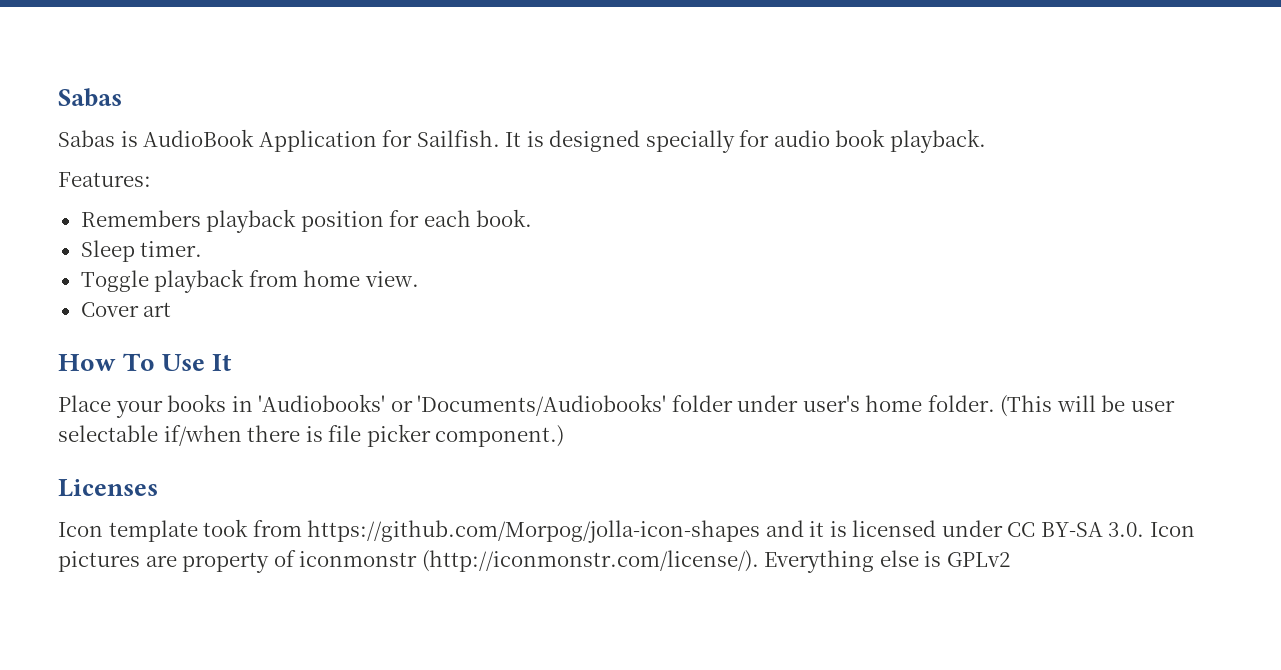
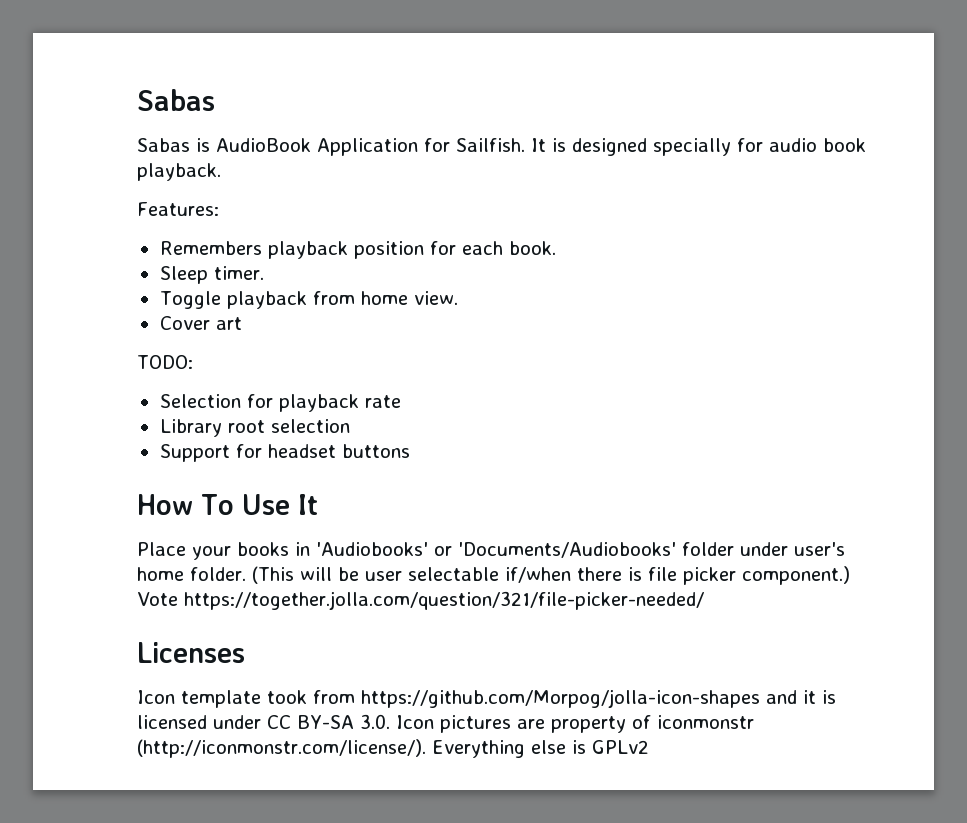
(172, 309) none -> [137,355,193,369] [159,394,401,412] [159,419,350,437] [159,444,410,462] // TODO: // Selection for playback rate // Library root selection // Support for headset buttons
(565, 436) none -> [137,591,704,610] Vote https://together.jolla.com/question/321/file-picker-needed/

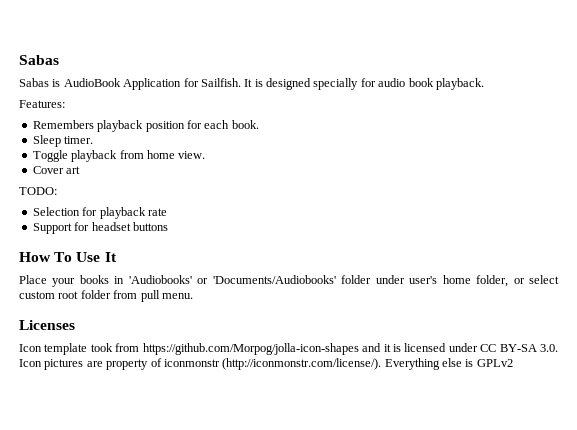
[159,419,350,437] // Library root selection -> (167, 212) none
[190,566,850,585] [137,591,704,610] folder. (This will be user selectable if/when there is file picker component.) Vote https://together.jolla.com/question/321/file-picker-needed/ -> [476,275,559,287] [19,290,193,302] folder, or select custom root folder from pull menu.

